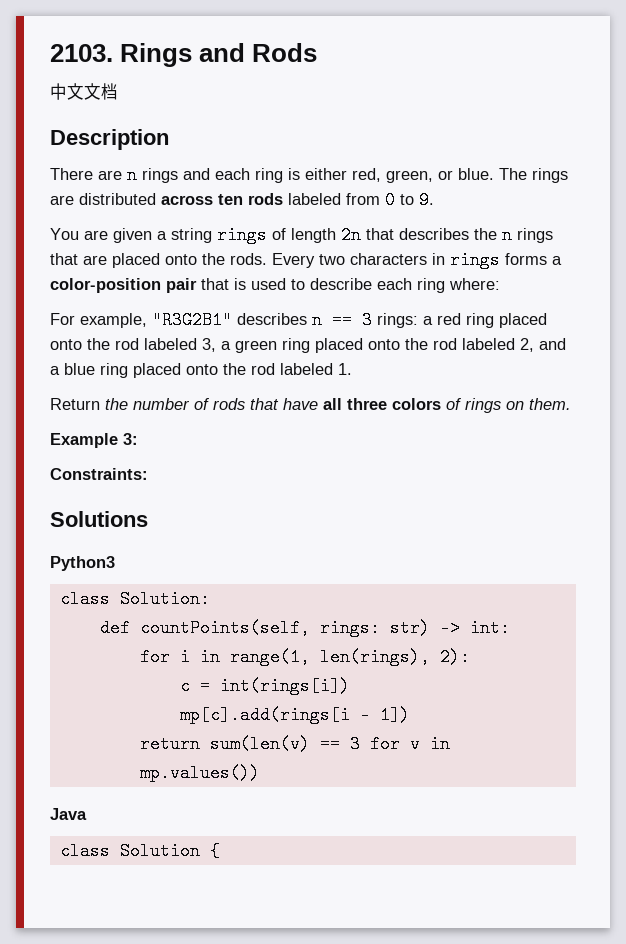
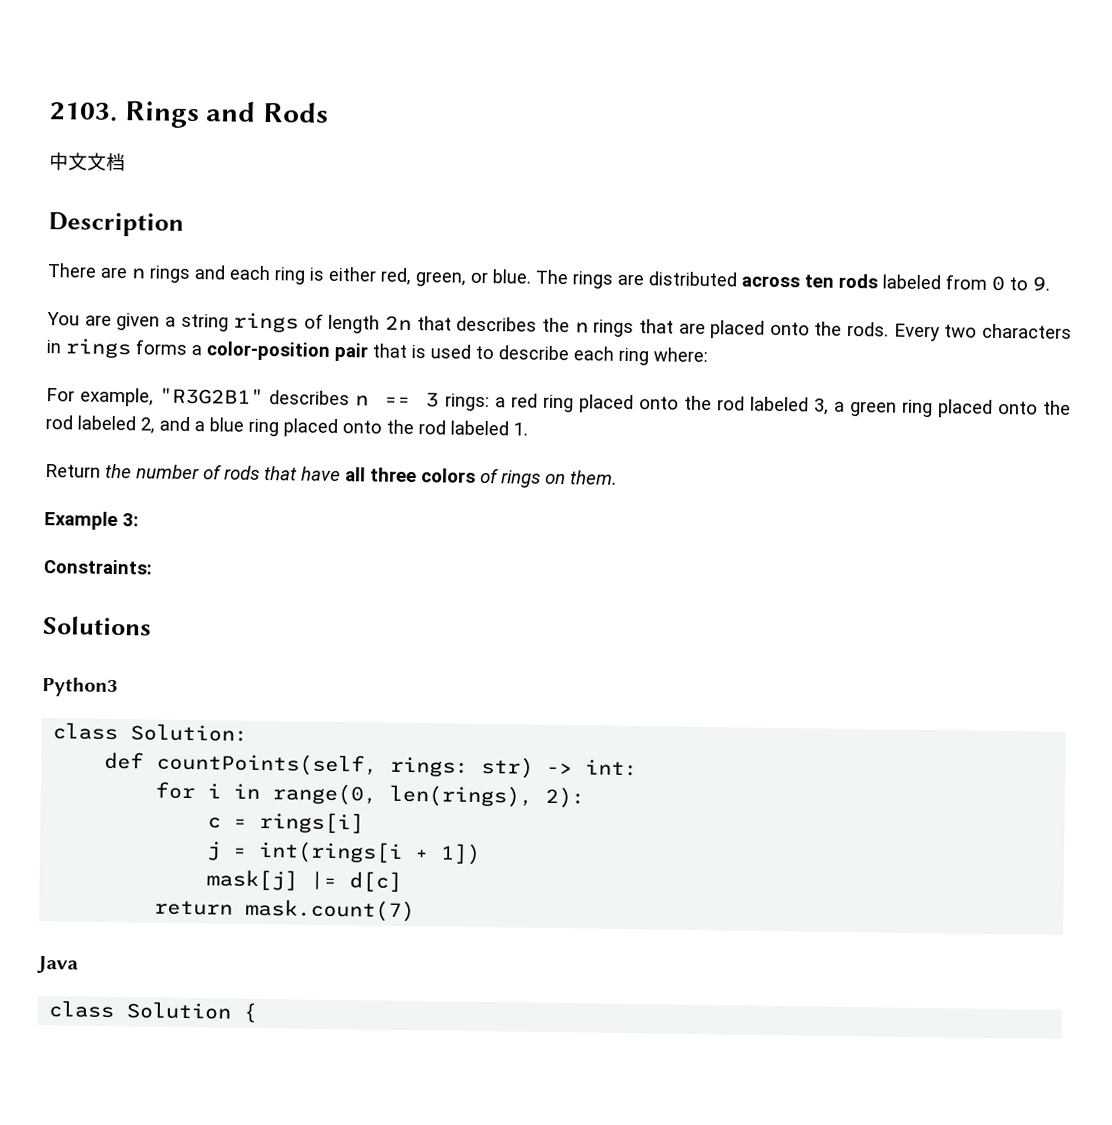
[229,648,310,666] range(1, -> [272,783,378,806] range(0,
[219,677,350,695] [179,706,410,724] [139,735,450,753] [139,764,260,782] int(rings[i]) // mp[c].add(rings[i - 1]) // return sum(len(v) == 3 for v in mp.values()) -> [259,811,365,834] [206,840,482,866] [206,869,403,892] [154,898,416,923] rings[i] // j = int(rings[i + 1]) // mask[j] |= d[c] // return mask.count(7)

